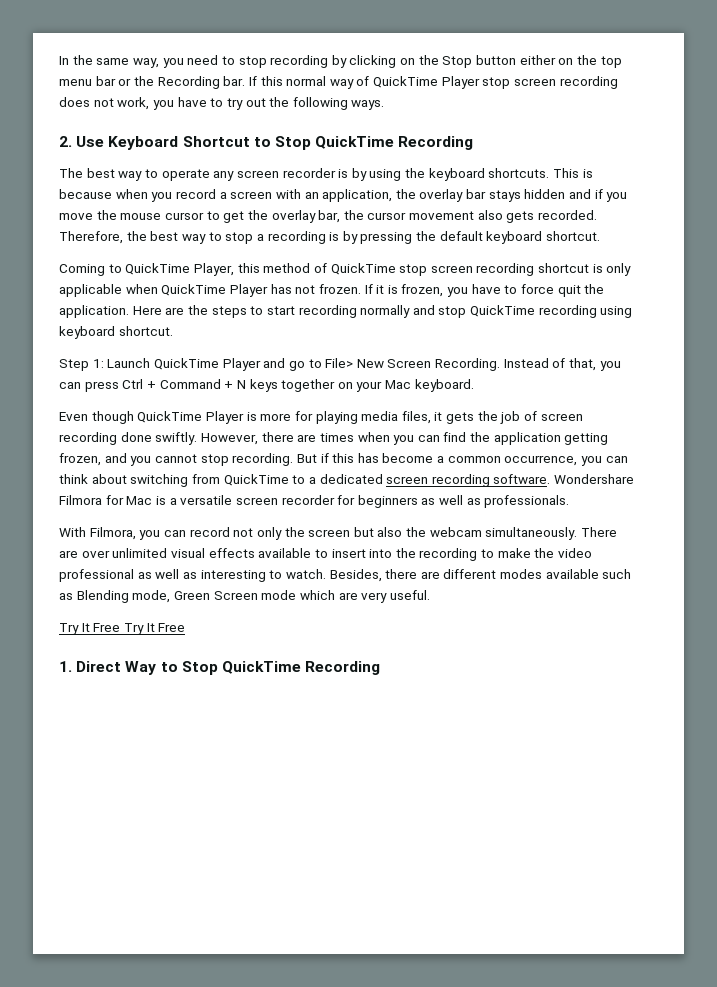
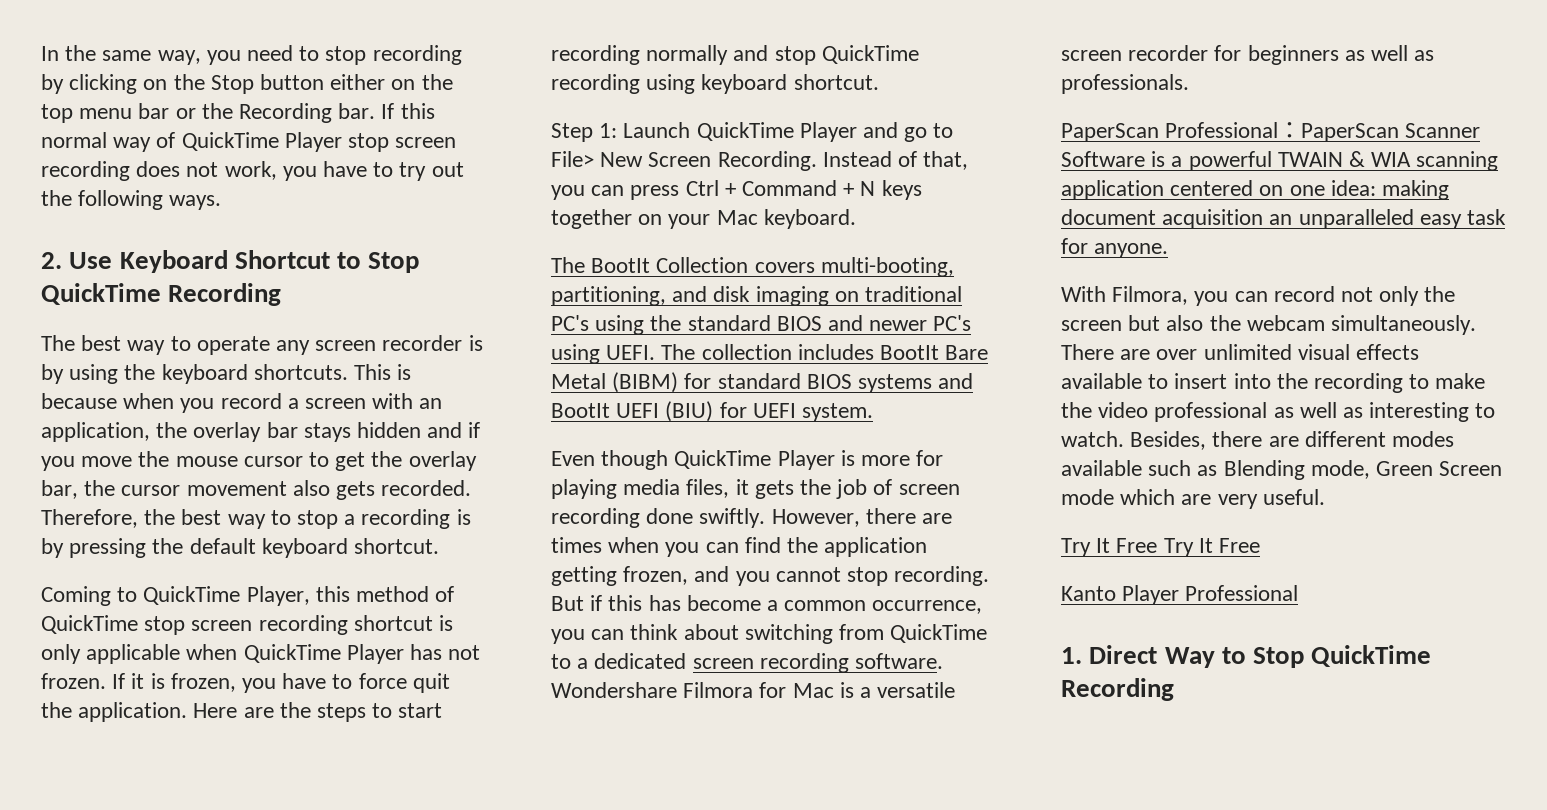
(474, 385) none -> [551,257,954,277] [551,286,963,306] [551,315,972,335] [551,344,989,364] [551,372,974,393] [551,401,874,422] // The BootIt Collection covers multi-booting, partitioning, and disk imaging on traditional PC's using the standard BIOS and newer PC's using UEFI. The collection includes BootIt Bare Metal (BIBM) for standard BIOS systems and BootIt UEFI (BIU) for UEFI system.
(570, 501) none -> [1061,122,1481,142] [1061,151,1499,171] [1061,180,1450,200] [1061,209,1507,229] [1061,238,1169,258] // PaperScan Professional：PaperScan Scanner Software is a powerful TWAIN & WIA scanning application centered on one idea: making document acquisition an unparalleled easy task for anyone.
(186, 627) none -> [1061,585,1299,605] // Kanto Player Professional

